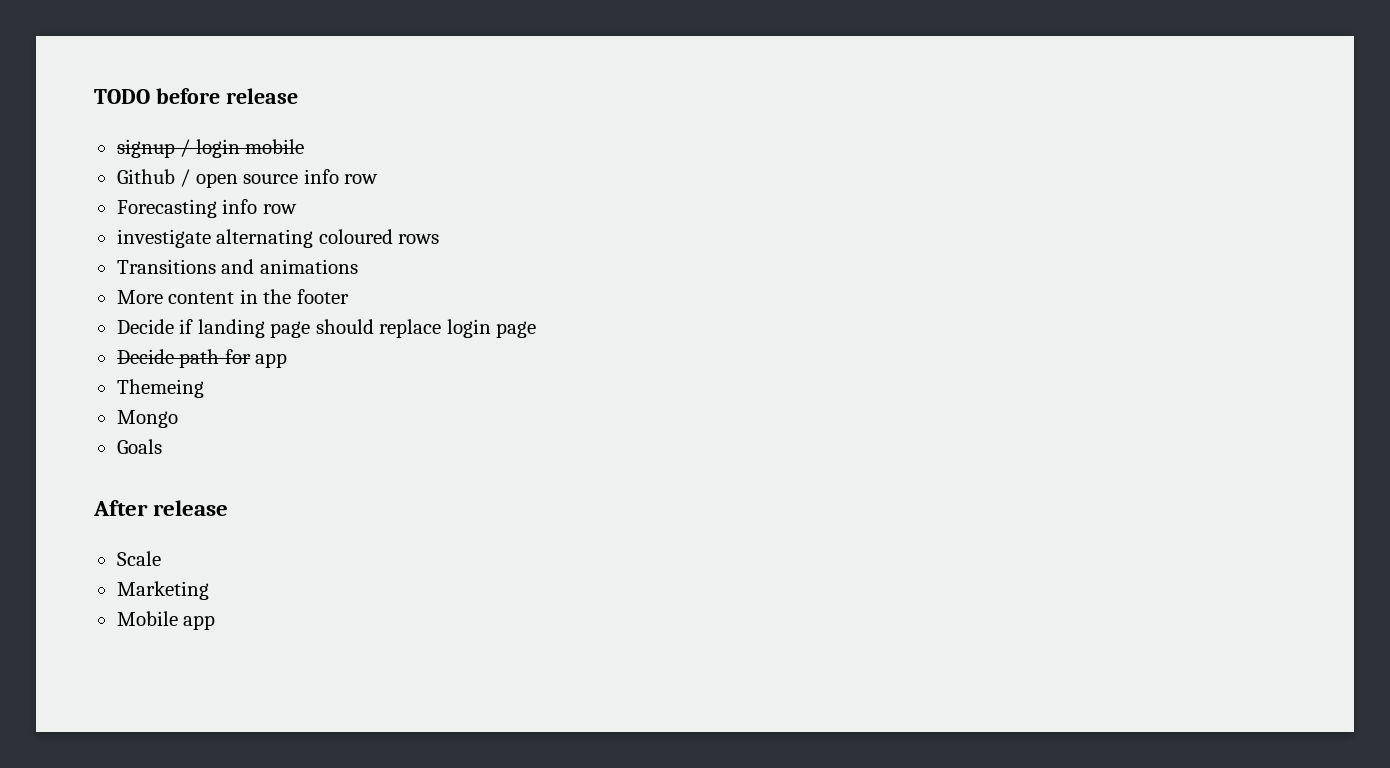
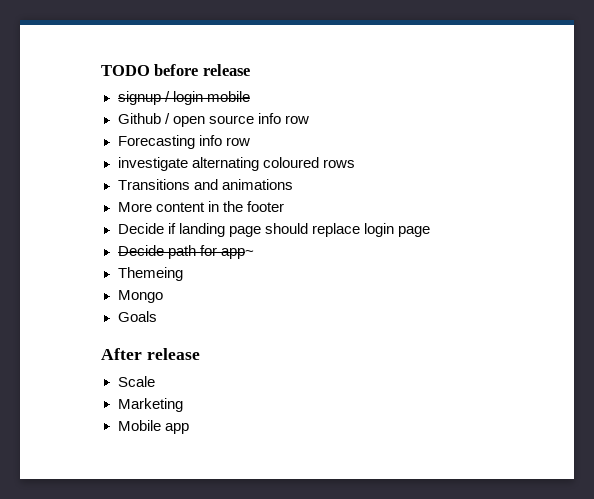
[255,353,288,368] app -> [220,248,254,259] app~

